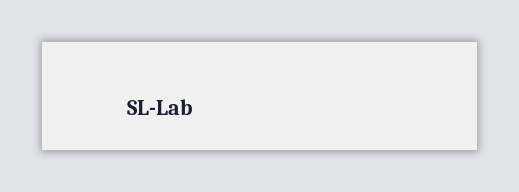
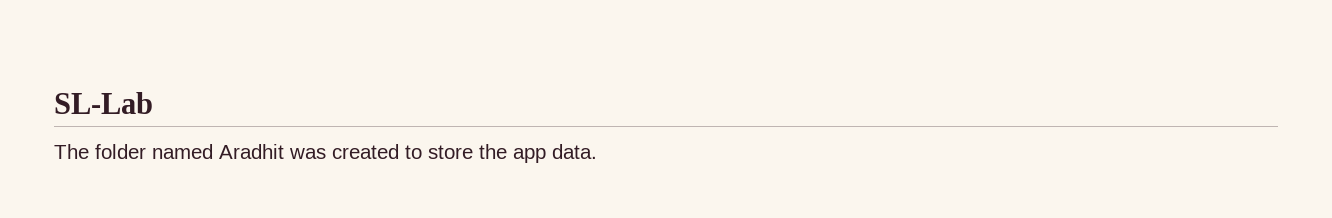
(193, 107) none -> [54,144,597,163] // The folder named Aradhit was created to store the app data.

